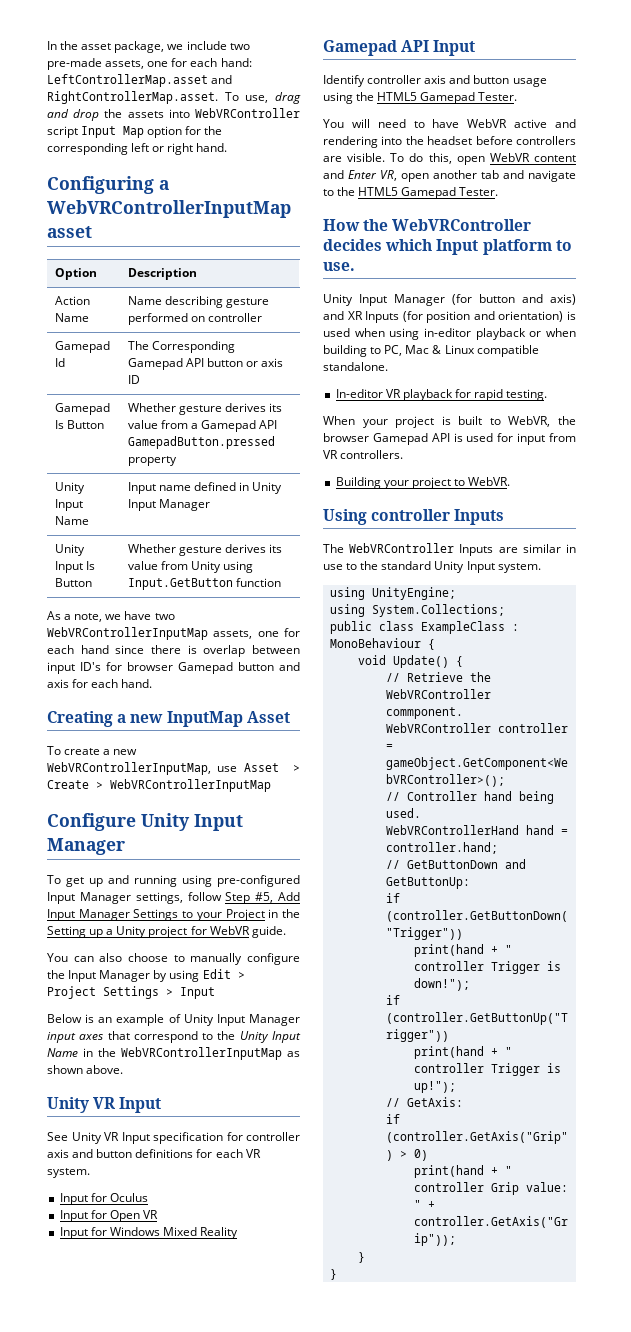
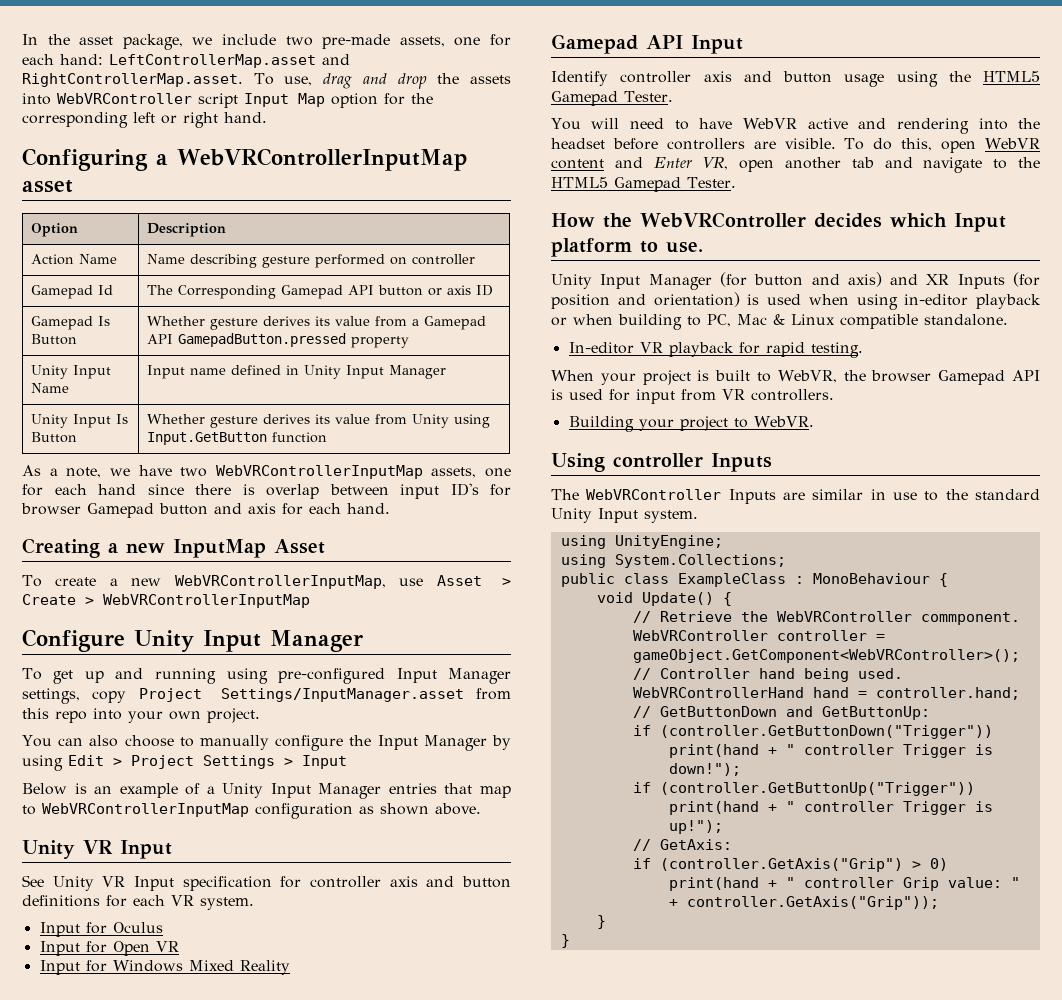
[187,892,300,904] [47,909,300,921] [47,926,286,938] follow Step #5, Add Input Manager Settings to your Project in the Setting up a Unity project for WebVR guide. -> [92,688,511,703] [22,708,260,723] copy Project Settings/InputManager.asset from this repo into your own project.
[183,1014,300,1026] [47,1031,301,1043] [47,1047,282,1060] Unity Input Manager input axes that correspond to the Unity Input Name in the WebVRControllerInputMap -> [206,783,511,799] [22,803,353,819] a Unity Input Manager entries that map to WebVRControllerInputMap configuration

